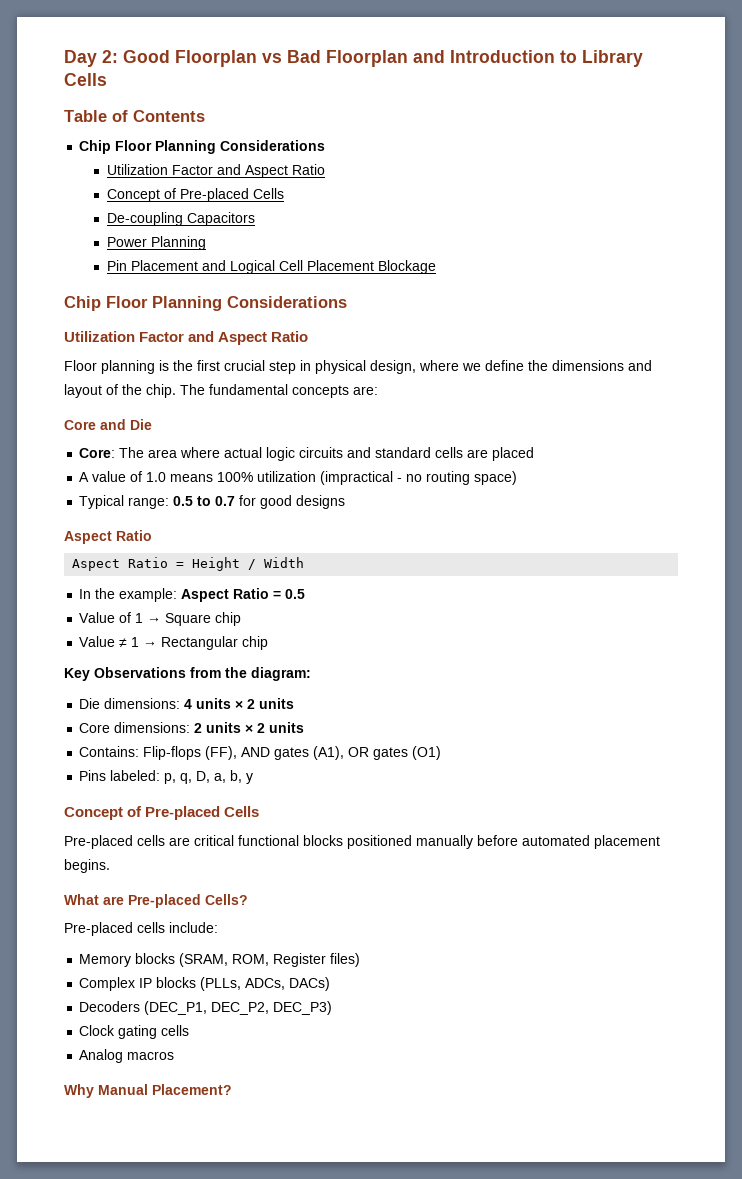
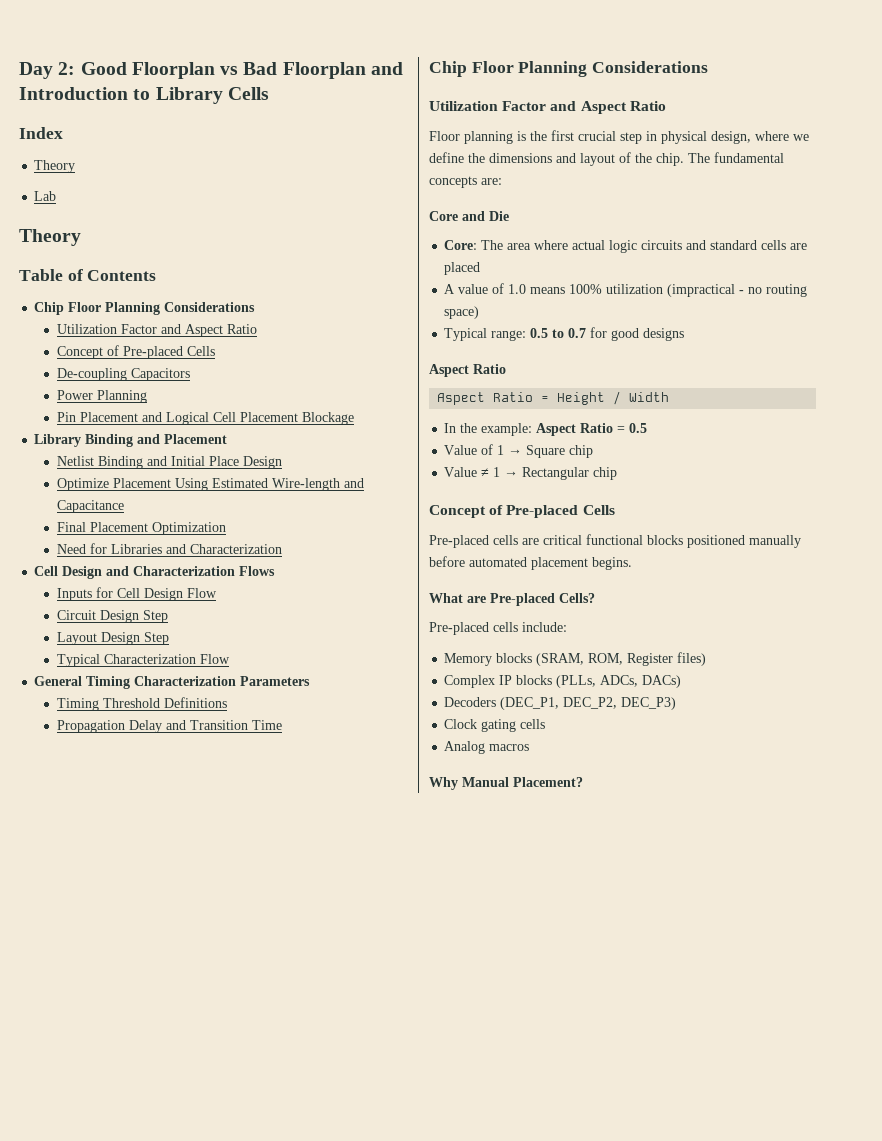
(107, 79) none -> [19,127,63,139] [34,160,76,173] [34,191,57,201] [19,229,81,246] // Index // Theory // Lab // Theory
(436, 267) none -> [34,434,228,447] [56,456,282,469] [56,478,364,491] [56,500,124,513] [56,522,226,535] [56,543,282,554] [34,566,276,579] [56,587,217,601] [56,610,168,623] [56,632,169,645] [56,654,230,667] [34,676,311,689] [56,697,227,711] [56,720,282,733] // Library Binding and Placement // Netlist Binding and Initial Place Design // Optimize Placement Using Estimated Wire-length and Capacitance // Final Placement Optimization // Need for Libraries and Characterization // Cell Design and Characterization Flows // Inputs for Cell Design Flow // Circuit Design Step // Layout Design Step // Typical Characterization Flow // General Timing Characterization Parameters // Timing Threshold Definitions // Propagation Delay and Transition Time
[64,667,311,681] [79,698,295,709] [79,722,305,733] [79,746,442,760] [79,770,254,784] // Key Observations from the diagram: // Die dimensions: 4 units × 2 units // Core dimensions: 2 units × 2 units // Contains: Flip-flops (FF), AND gates (A1), OR gates (O1) // Pins labeled: p, q, D, a, b, y -> (618, 473) none

